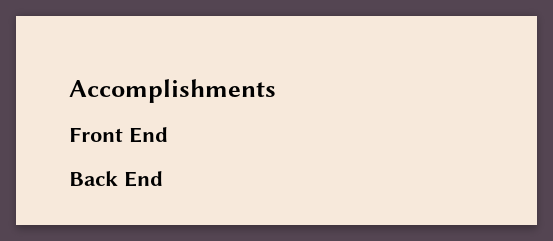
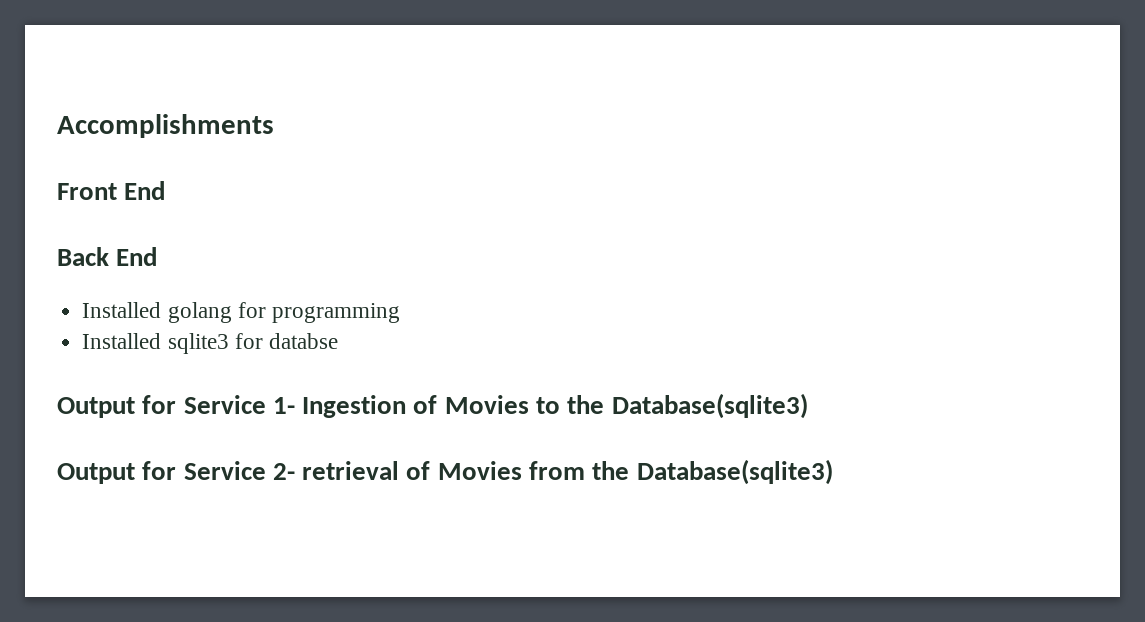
(163, 179) none -> [82,302,400,323] [82,333,338,354] [57,393,808,419] [57,459,833,485] // Installed golang for programming // Installed sqlite3 for databse // Output for Service 1- Ingestion of Movies to the Database(sqlite3) // Output for Service 2- retrieval of Movies from the Database(sqlite3)

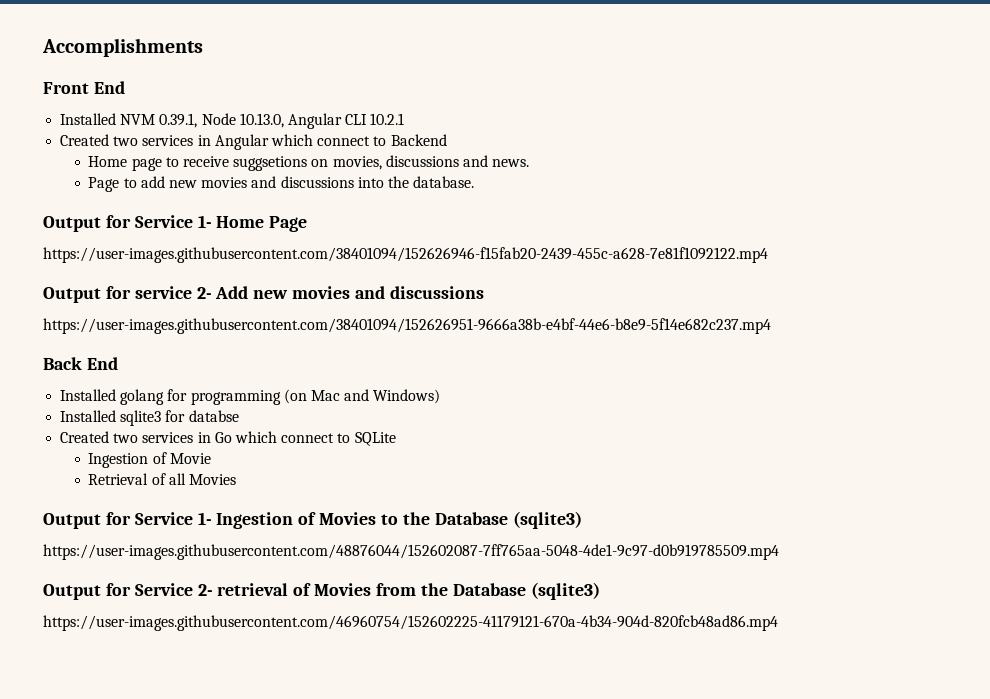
(166, 190) none -> [60,113,405,129] [60,134,447,150] [88,155,530,171] [88,176,475,192] [43,215,308,232] [43,247,768,263] [43,286,484,303] [43,318,771,334] // Installed NVM 0.39.1, Node 10.13.0, Angular CLI 10.2.1 // Created two services in Angular which connect to Backend // Home page to receive suggsetions on movies, discussions and news. // Page to add new movies and discussions into the database. // Output for Service 1- Home Page // https://user-images.githubusercontent.com/38401094/152626946-f15fab20-2439-455c-a628-7e81f1092122.mp4 // Output for service 2- Add new movies and discussions // https://user-images.githubusercontent.com/38401094/152626951-9666a38b-e4bf-44e6-b8e9-5f14e682c237.mp4
(400, 313) none -> [283,389,441,404] (on Mac and Windows)
(338, 341) none -> [60,431,396,446] [88,452,211,468] [88,473,237,485] // Created two services in Go which connect to SQLite // Ingestion of Movie // Retrieval of all Movies
[611,393,808,419] Database(sqlite3) -> [434,511,582,529] [43,544,779,560] Database (sqlite3) // https://user-images.githubusercontent.com/48876044/152602087-7ff765aa-5048-4de1-9c97-d0b919785509.mp4
[636,459,833,485] Database(sqlite3) -> [452,582,600,600] [43,615,778,631] Database (sqlite3) // https://user-images.githubusercontent.com/46960754/152602225-41179121-670a-4b34-904d-820fcb48ad86.mp4

